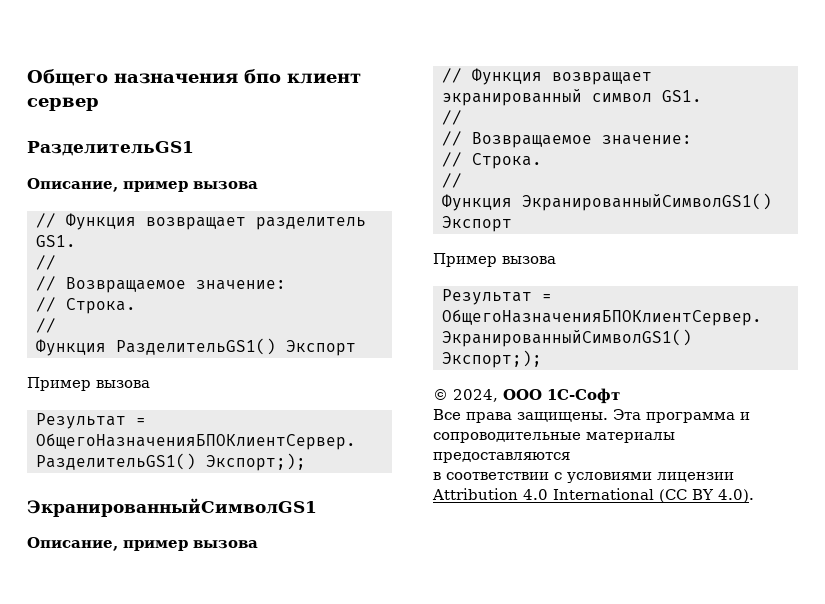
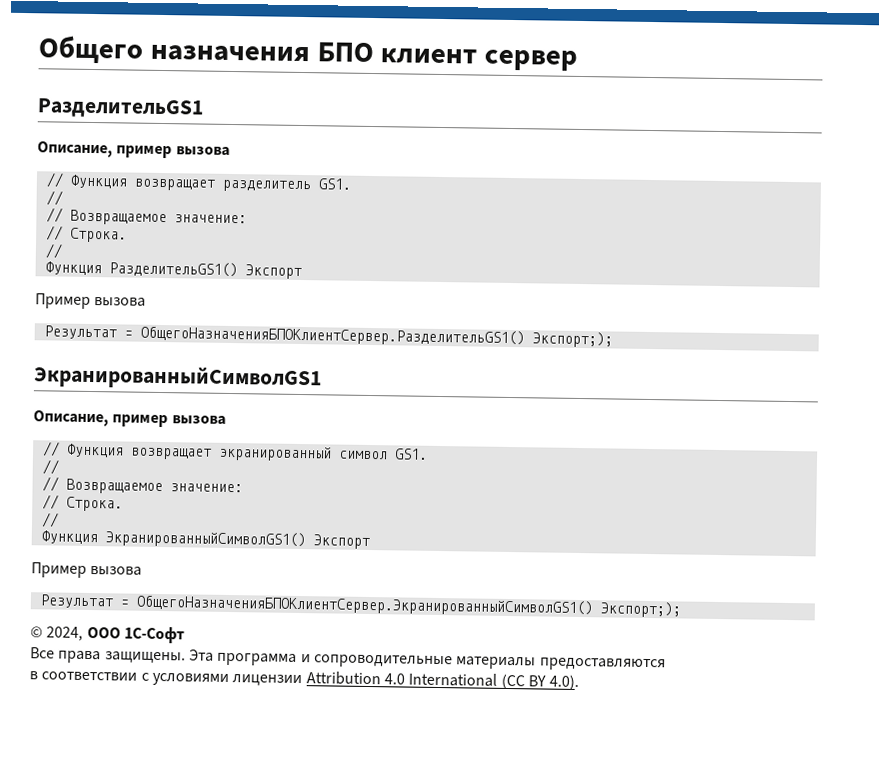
[244,69,281,84] бпо -> [316,42,374,63] БПО

